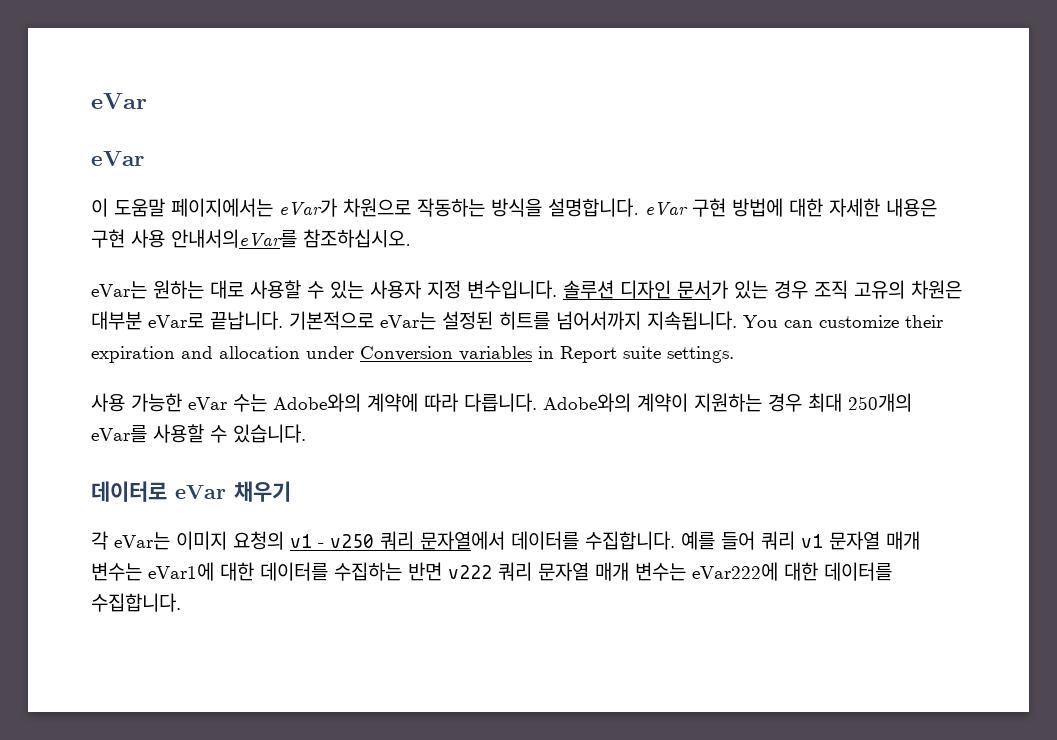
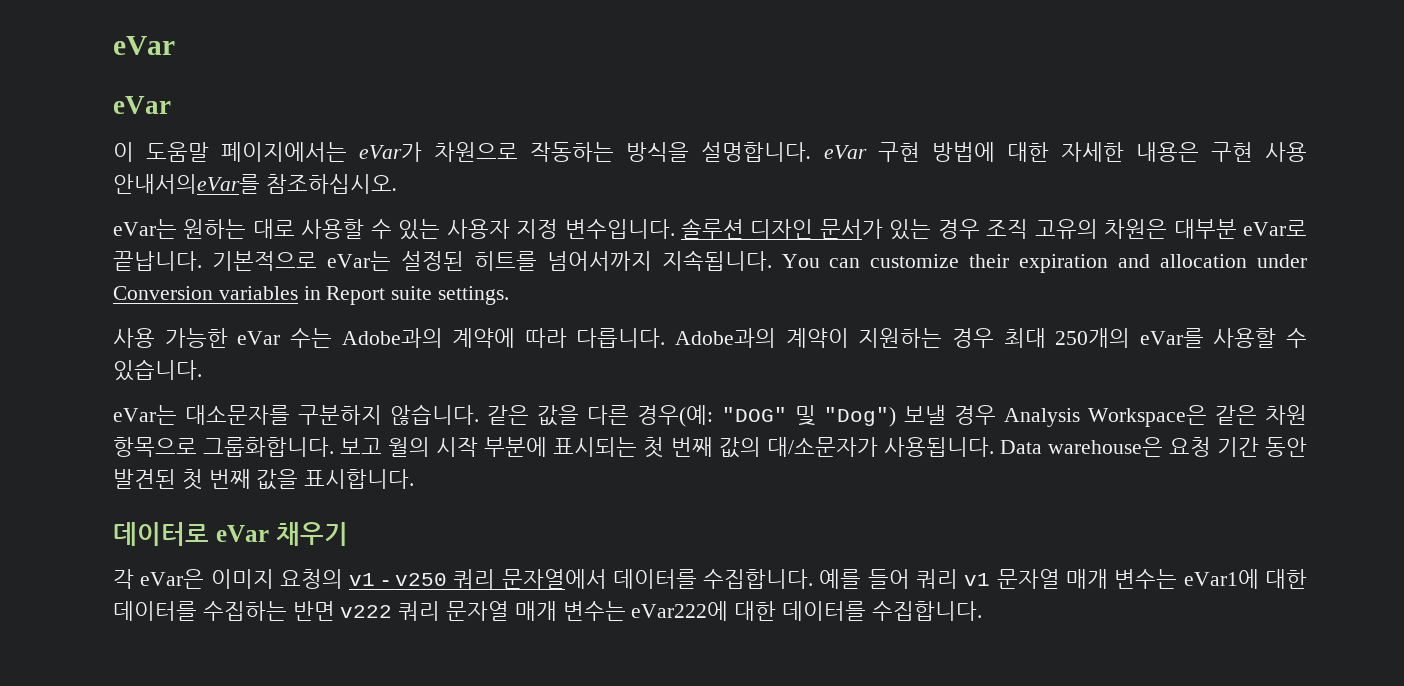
[273,393,361,412] Adobe와의 -> [341,328,443,348] Adobe과의
[543,393,631,412] Adobe와의 -> [675,328,776,348] Adobe과의
(306, 433) none -> [113,404,1307,427] [113,437,1307,458] [113,469,415,490] // eVar는 대소문자를 구분하지 않습니다. 같은 값을 다른 경우(예: "DOG" 및 "Dog") 보낼 경우 Analysis Workspace은 같은 차원 항목으로 그룹화합니다. 보고 월의 시작 부분에 표시되는 첫 번째 값의 대/소문자가 사용됩니다. Data warehouse은 요청 기간 동안 발견된 첫 번째 값을 표시합니다.
[114,532,170,550] eVar는 -> [140,569,205,589] eVar은

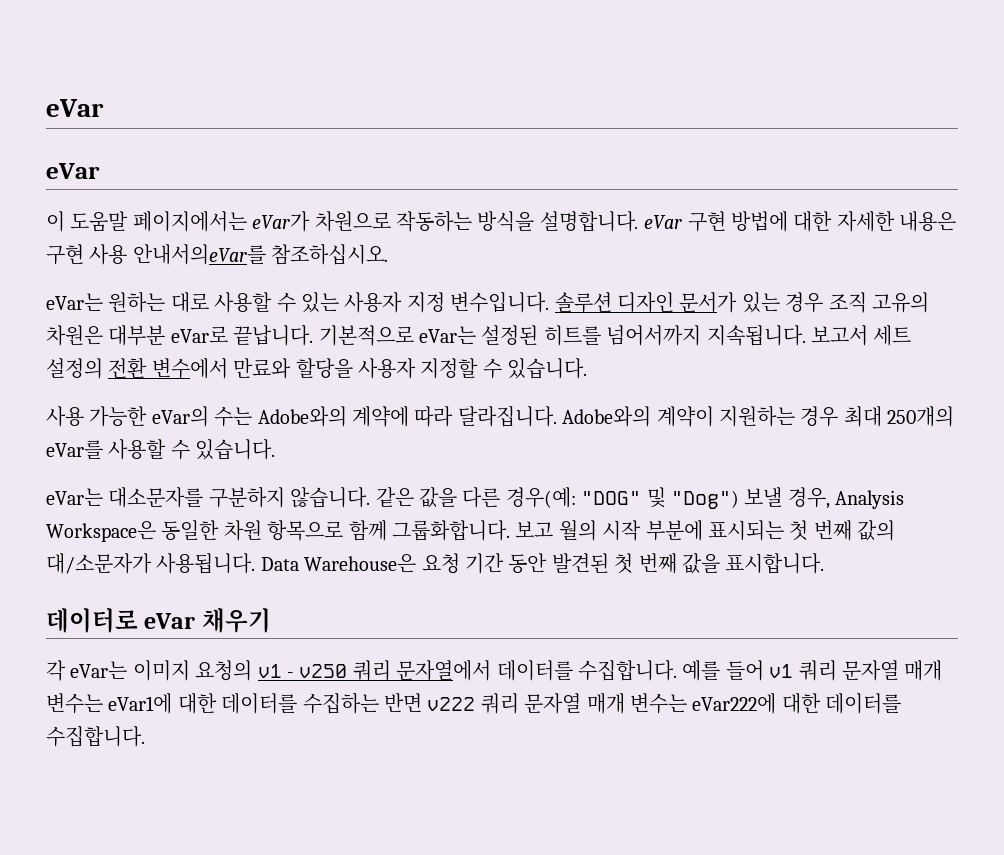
[781,254,1307,273] [113,286,510,305] [113,328,776,348] You can customize their expiration and allocation under Conversion variables in Report suite settings. // 사용 가능한 eVar 수는 Adobe과의 계약에 따라 다릅니다. Adobe과의 -> [810,325,912,346] [46,358,588,379] [46,406,652,427] 보고서 세트 설정의 전환 변수에서 만료와 할당을 사용자 지정할 수 있습니다. // 사용 가능한 eVar의 수는 Adobe와의 계약에 따라 달라집니다. Adobe와의
[953,405,996,425] 경우 -> [787,487,830,509] 경우,
[1214,405,1257,425] 같은 -> [161,520,220,541] 동일한
(197, 447) none -> [348,520,387,541] 함께
[1047,437,1163,457] warehouse은 -> [304,554,417,573] Warehouse은
[140,569,205,589] eVar은 -> [70,661,128,679] eVar는
[916,569,991,589] 쿼리 v1 -> [769,660,837,681] v1 쿼리

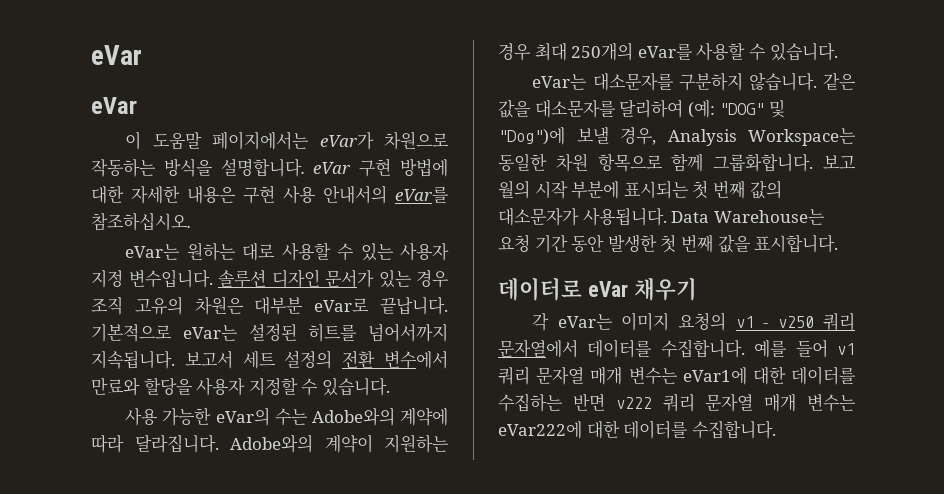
[132,244,266,265] 안내서의eVar를 -> [323,185,449,204] 안내서의 eVar를
[462,487,576,508] 다른 경우(예: -> [534,99,715,118] 대소문자를 달리하여 (예:
[670,490,739,509] "Dog") -> [498,127,565,145] "Dog")에
[46,521,156,542] Workspace은 -> [748,128,856,146] Workspace는
[46,553,152,574] 대/소문자가 -> [498,208,579,226] 대소문자가
[304,554,417,573] Warehouse은 -> [713,209,825,225] Warehouse는
[551,553,609,573] 발견된 -> [607,234,657,252] 발생한

